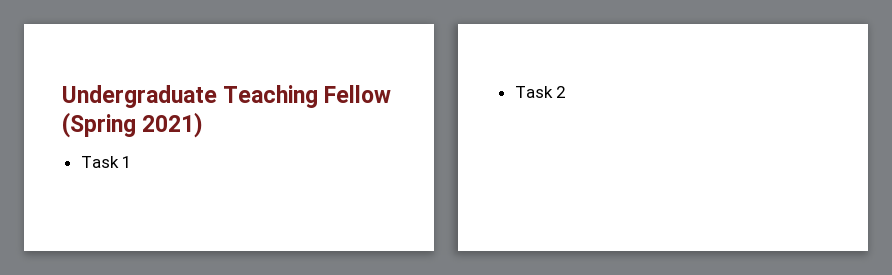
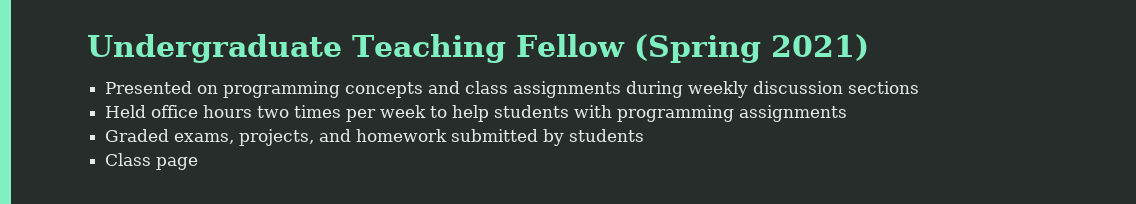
[80,156,133,168] [514,86,567,98] Task 1 // Task 2 -> [105,81,920,98] [105,105,848,122] [105,129,645,146] [105,153,199,170] Presented on programming concepts and class assignments during weekly discussion sections // Held office hours two times per week to help students with programming assignments // Graded exams, projects, and homework submitted by students // Class page

